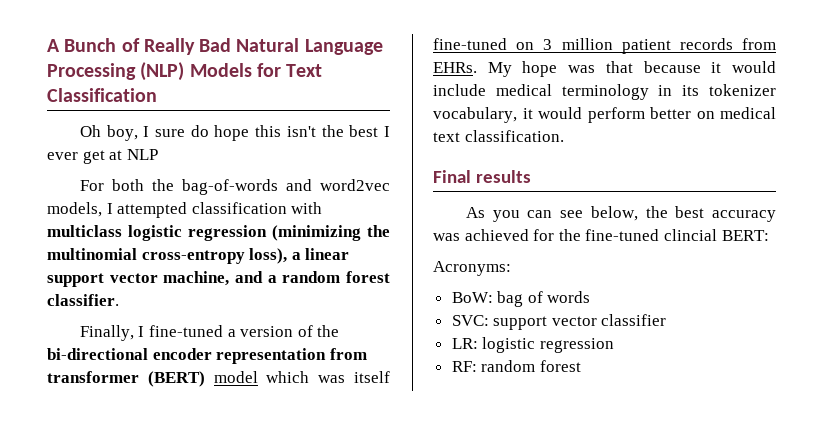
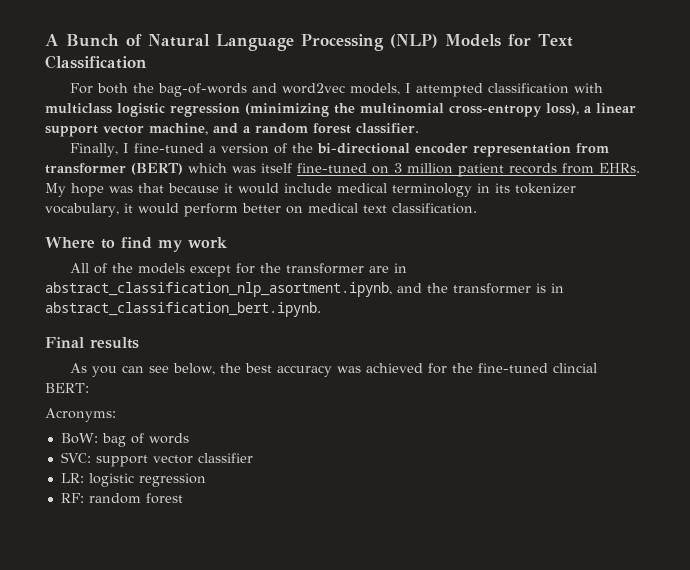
[143,38,232,55] Really Bad -> (142, 40) none
[79,125,390,141] [47,149,158,164] // Oh boy, I sure do hope this isn't the best I ever get at NLP -> (147, 62) none
[213,371,258,383] model -> (183, 169) none
(564, 136) none -> [45,237,227,252] [69,263,407,277] [45,282,564,297] [45,302,321,317] // Where to find my work // All of the models except for the transformer are in abstract_classification_nlp_asortment.ipynb, and the transformer is in abstract_classification_bert.ipynb.

